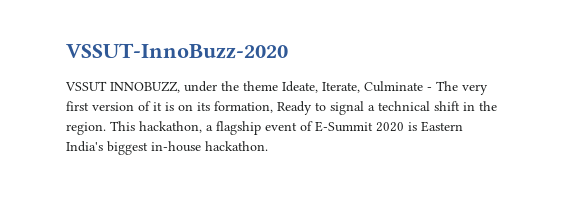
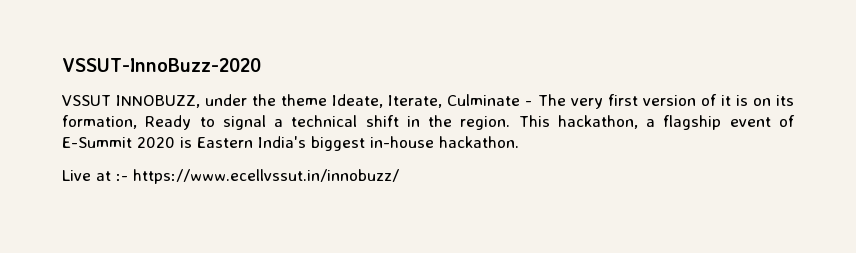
(268, 146) none -> [62,169,399,184] // Live at :- https://www.ecellvssut.in/innobuzz/

